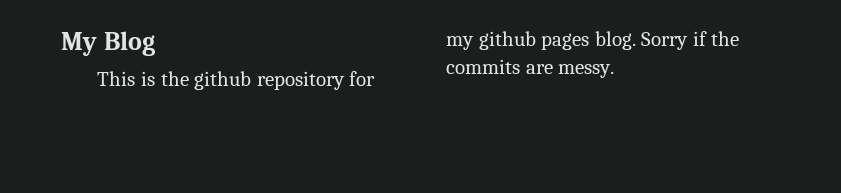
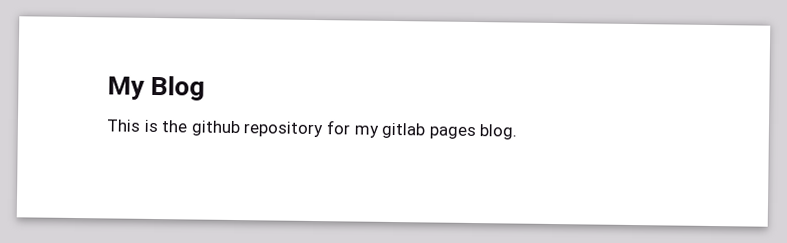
[478,31,536,50] github -> [381,122,426,139] gitlab
[641,31,740,50] [446,59,615,78] Sorry if the commits are messy. -> (518, 132) none

